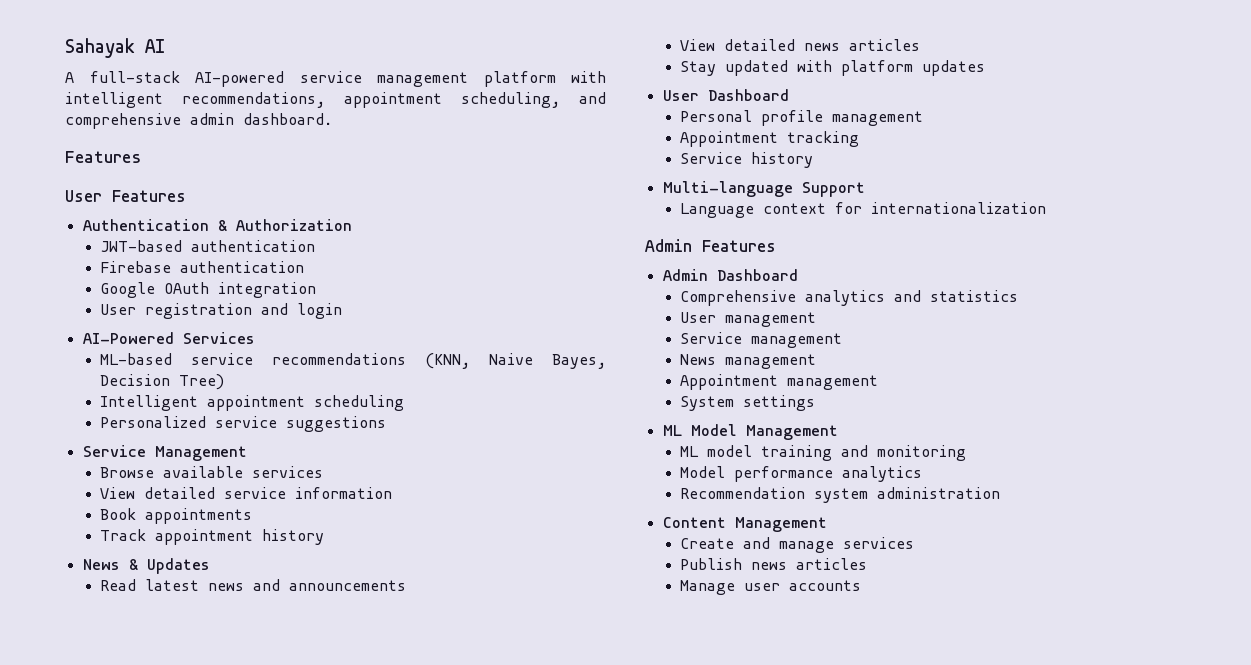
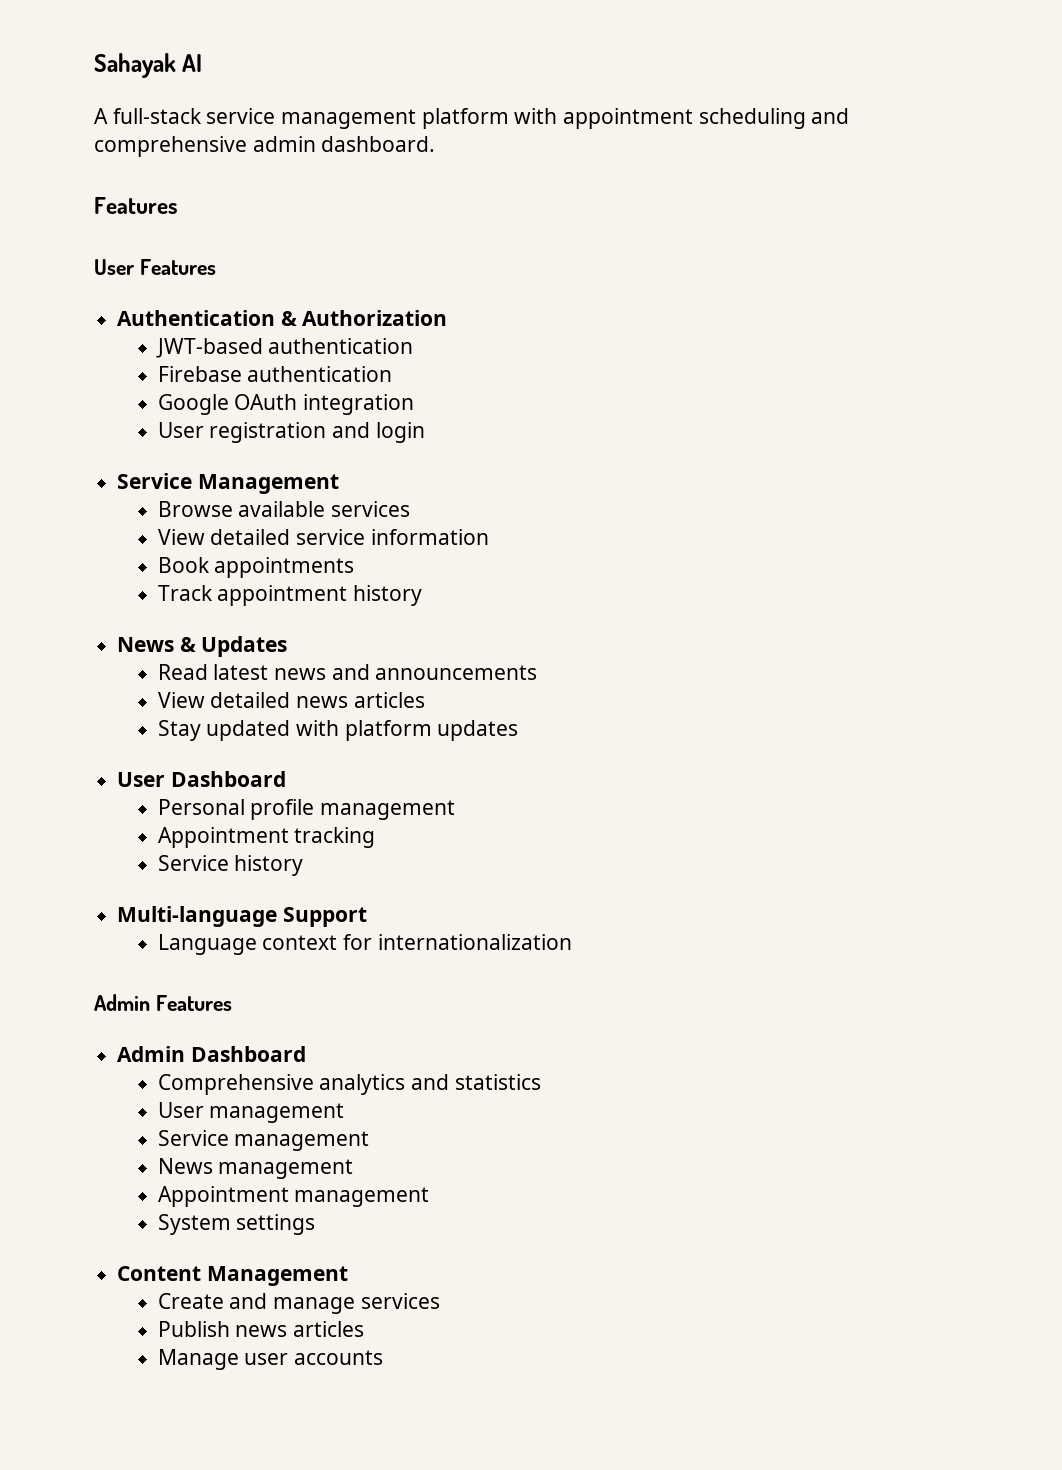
[195,71,284,87] AI-powered -> (202, 116) none
[65,92,560,108] intelligent recommendations, appointment scheduling, -> [563,108,806,129] appointment scheduling
[82,332,255,344] [100,353,606,369] [100,374,225,390] [100,395,405,411] [100,416,387,432] // AI-Powered Services // ML-based service recommendations (KNN, Naive Bayes, Decision Tree) // Intelligent appointment scheduling // Personalized service suggestions -> (425, 432) none
[662,424,838,440] [680,445,967,461] [680,466,923,482] [680,487,1001,503] // ML Model Management // ML model training and monitoring // Model performance analytics // Recommendation system administration -> (316, 1224) none

